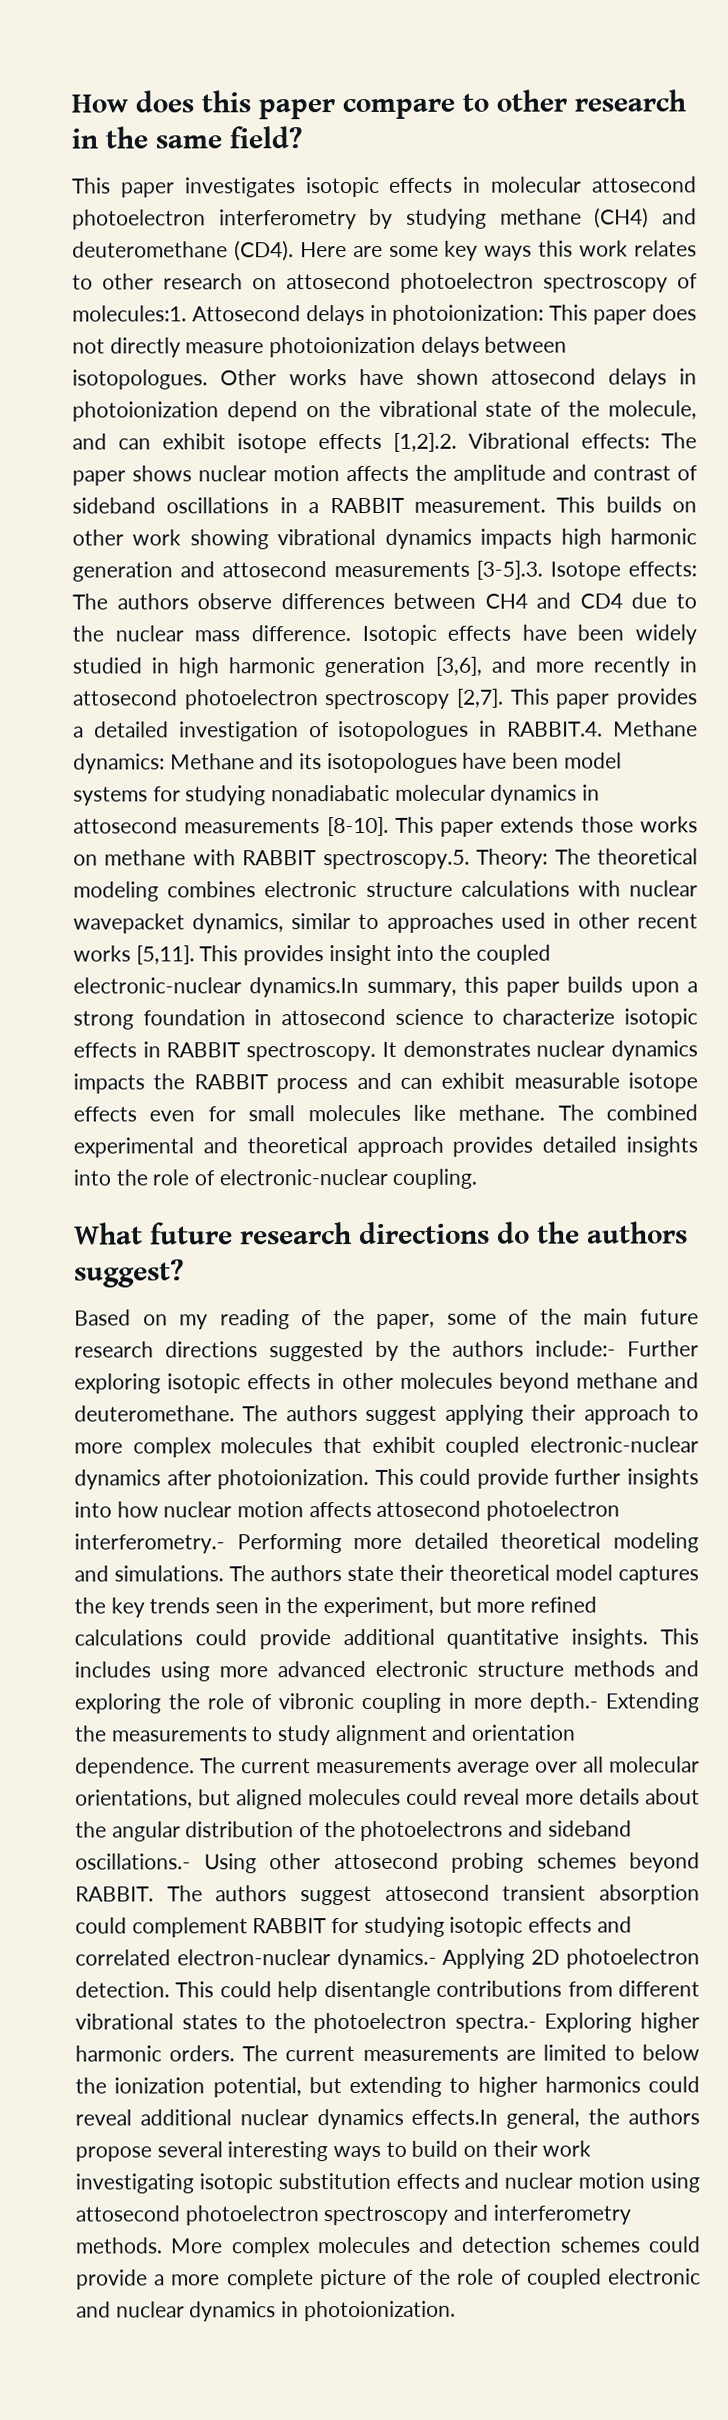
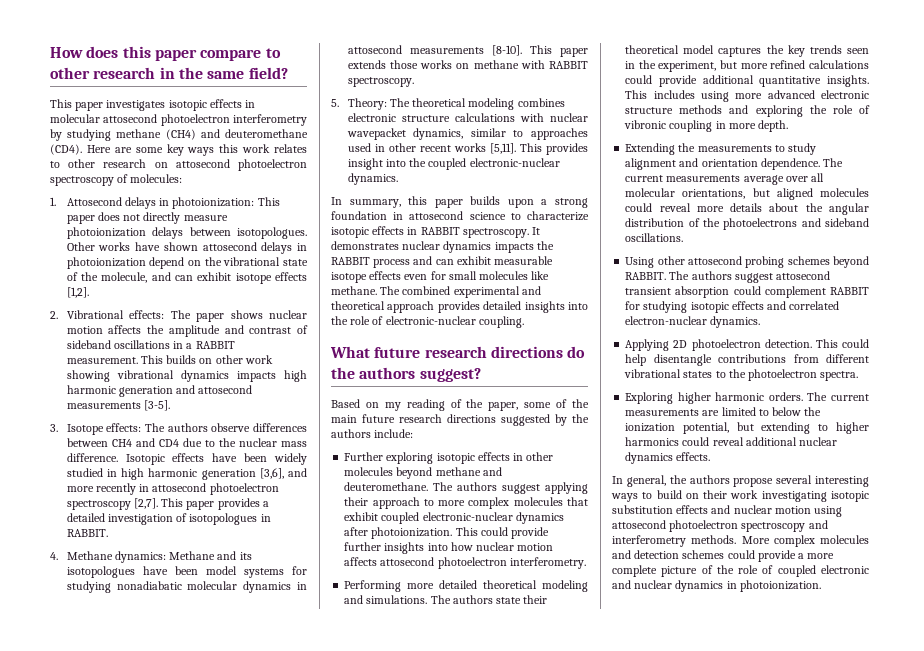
[72,305,187,322] molecules:1. -> [130,174,183,183] [50,197,56,206] molecules: // 1.
[393,432,457,452] [1,2].2. -> [66,287,89,298] [50,311,58,319] [1,2]. // 2.
[476,560,544,580] [3-5].3. -> [143,400,170,411] [50,424,58,432] [3-5]. // 3.
[507,721,604,737] RABBIT.4. -> [66,529,108,537] [50,552,58,560] RABBIT. // 4.
[322,849,470,870] spectroscopy.5. -> [347,77,414,87] [331,99,339,107] spectroscopy. // 5.
[249,977,360,998] dynamics.In -> [347,173,398,185] [331,197,342,205] dynamics. // In
[535,1340,617,1357] include:- -> [374,429,414,438] include: //
[74,1533,225,1554] interferometry.- -> [509,557,586,569] interferometry. //
[529,1692,598,1713] depth.- -> [758,120,789,132] depth. //
[75,1853,191,1870] oscillations.- -> [625,233,684,242] oscillations. //
[336,1948,437,1970] dynamics.- -> [710,316,761,328] dynamics. //
[454,2013,537,2033] spectra.- -> [820,371,859,381] spectra. //
[411,2109,499,2125] effects.In -> [676,452,711,461] [612,476,623,484] effects. // In

